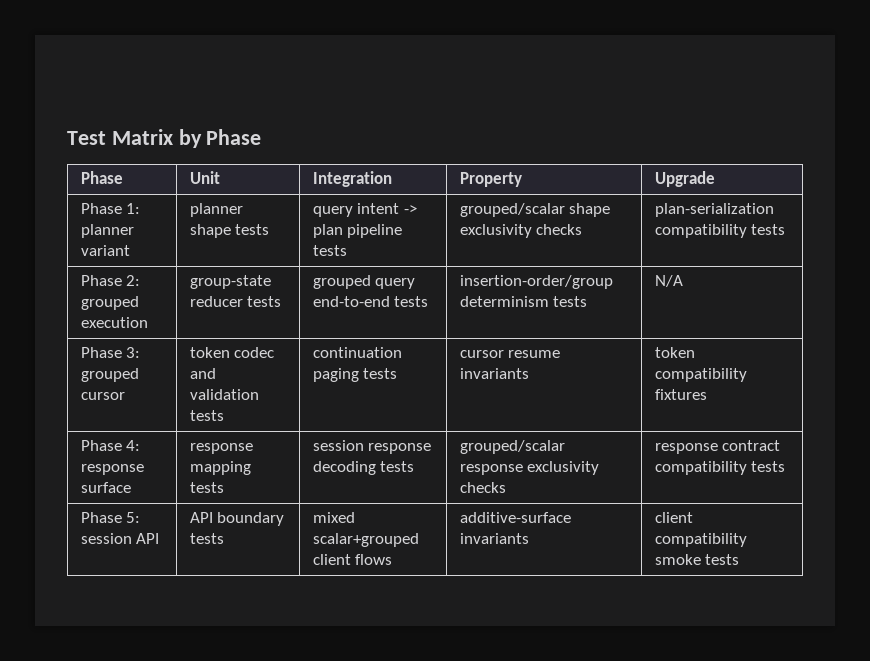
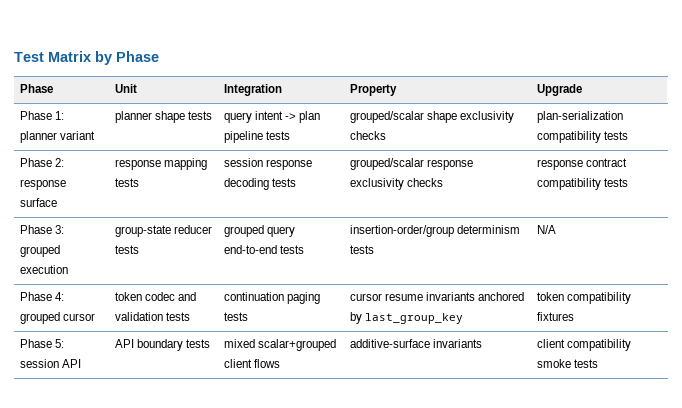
[80,296,139,310] [80,317,148,328] [189,275,271,289] [189,296,282,307] [312,275,416,289] [312,296,429,307] [459,275,613,289] [459,296,588,307] [654,275,683,287] [80,347,141,358] [80,368,139,382] [80,392,125,400] [189,347,275,358] [189,368,216,379] [189,389,259,400] [189,410,224,421] [312,347,402,358] [312,368,398,382] [459,350,561,358] [459,368,529,379] [654,347,695,358] [654,368,747,382] [654,389,707,400] [80,440,141,451] grouped execution | group-state reducer tests | grouped query end-to-end tests | insertion-order/group determinism tests | N/A // Phase 3: grouped cursor | token codec and validation tests | continuation paging tests | cursor resume invariants | token compatibility fixtures // Phase 4: -> (65, 162) none
(786, 466) none -> [20,225,65,234] [20,245,61,257] [20,265,69,274] [115,225,213,237] [115,245,140,254] [224,225,296,237] [224,245,305,254] [350,225,521,237] [350,245,375,254] [537,225,557,234] [20,292,65,301] [20,312,96,324] [115,292,197,301] [115,312,191,321] [224,292,321,304] [224,312,249,321] [350,292,525,301] [350,312,464,324] [537,292,632,304] [537,312,575,321] // Phase 3: grouped execution | group-state reducer tests | grouped query end-to-end tests | insertion-order/group determinism tests | N/A // Phase 4: grouped cursor | token codec and validation tests | continuation paging tests | cursor resume invariants anchored by last_group_key | token compatibility fixtures

